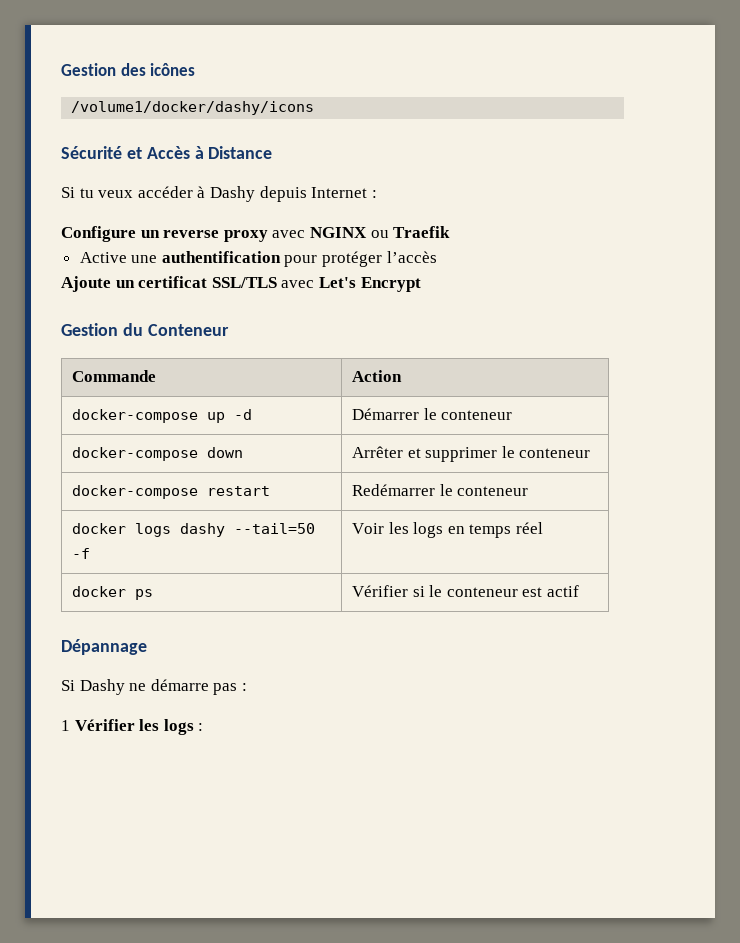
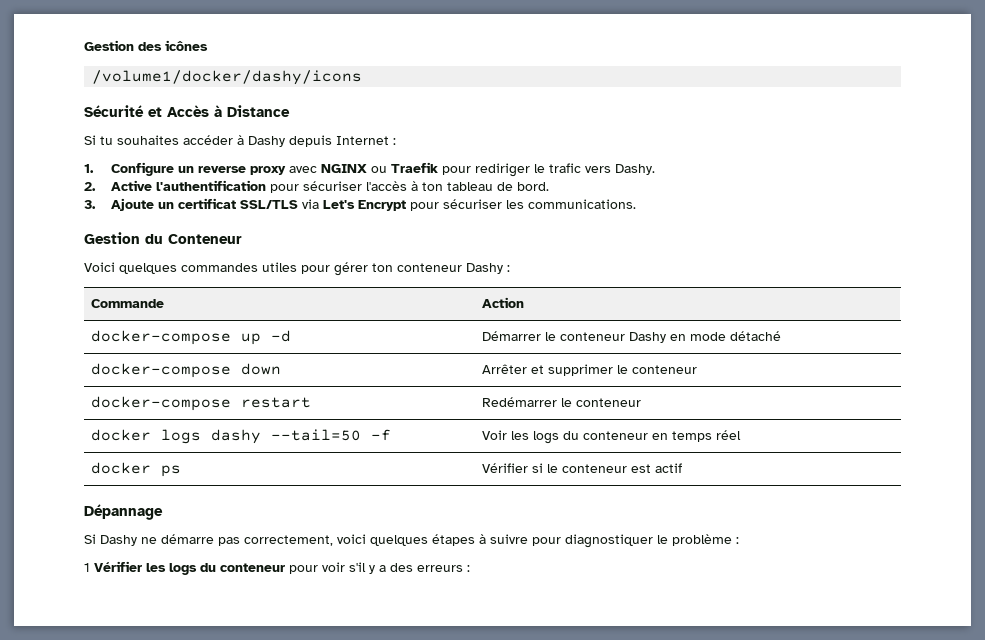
[98,190,134,198] veux -> [117,135,179,145] souhaites
(377, 194) none -> [84,164,94,173] 1.
[79,251,437,267] // Active une authentification pour protéger l’accès // -> [442,163,656,177] [84,180,550,193] [84,200,96,209] pour rediriger le trafic vers Dashy. // 2. Active l'authentification pour sécuriser l'accès à ton tableau de bord. // 3.
[281,280,315,288] avec -> [302,199,320,209] via
(421, 284) none -> [410,199,637,211] pour sécuriser les communications.
(229, 330) none -> [84,262,510,276] // Voici quelques commandes utiles pour gérer ton conteneur Dashy :
(513, 415) none -> [629,331,782,343] Dashy en mode détaché
(444, 530) none -> [563,431,649,440] du conteneur
(238, 689) none -> [244,534,732,548] correctement, voici quelques étapes à suivre pour diagnostiquer le problème
(194, 727) none -> [200,562,463,574] du conteneur pour voir s'il y a des erreurs

